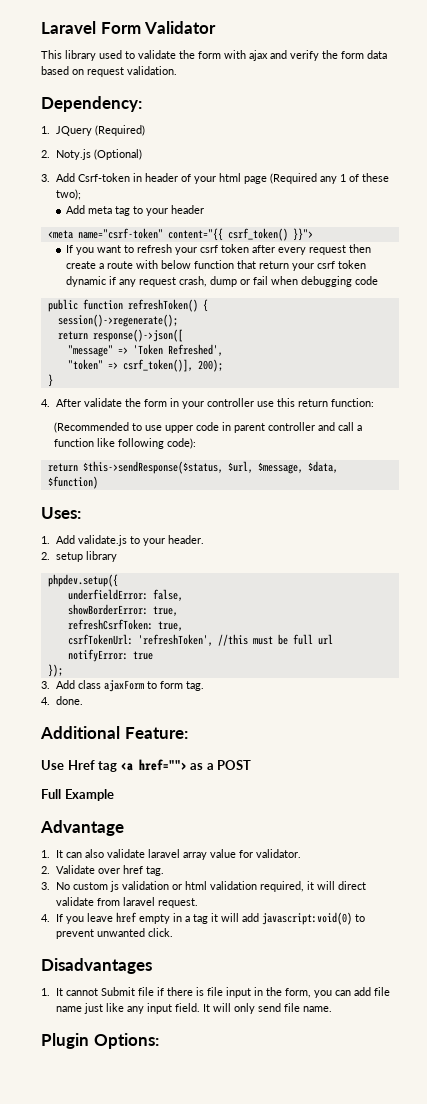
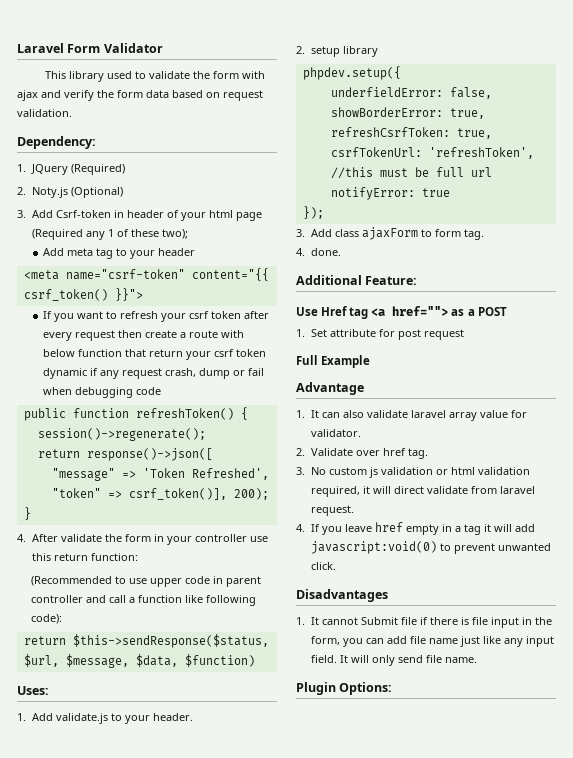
(252, 765) none -> [296,329,464,340] // 1. Set attribute for post request

